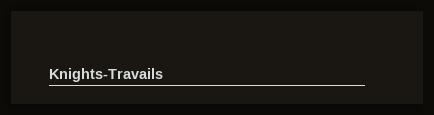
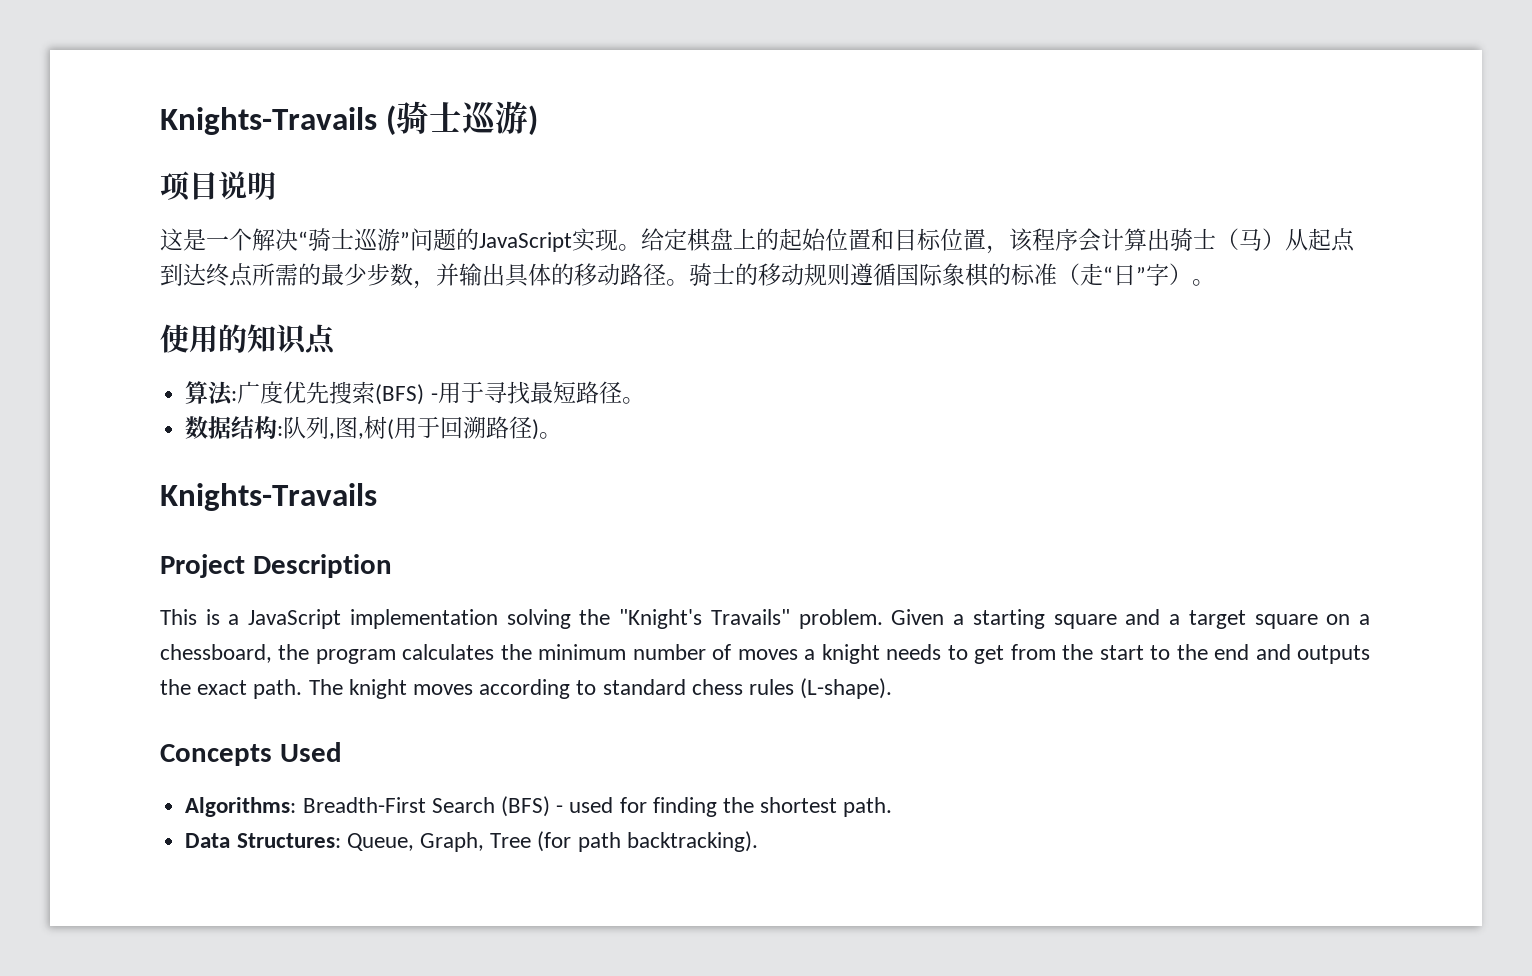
[49,68,163,82] Knights-Travails -> [160,101,538,135] [160,171,276,201] [160,228,1355,254] [160,263,1215,289] [160,324,336,355] [185,381,645,406] [185,416,563,440] [160,483,377,511] [160,554,392,578] [160,609,1370,629] [160,644,1370,664] [160,678,893,699] [160,742,342,766] [185,796,893,817] [185,831,758,852] Knights-Travails (骑士巡游) // 项目说明 // 这是一个解决“骑士巡游”问题的JavaScript实现。给定棋盘上的起始位置和目标位置，该程序会计算出骑士（马）从起点到达终点所需的最少步数，并输出具体的移动路径。骑士的移动规则遵循国际象棋的标准（走“日”字）。 // 使用的知识点 // 算法:广度优先搜索(BFS) -用于寻找最短路径。 // 数据结构:队列,图,树(用于回溯路径)。 // Knights-Travails // Project Description // This is a JavaScript implementation solving the "Knight's Travails" problem. Given a starting square and a target square on a chessboard, the program calculates the minimum number of moves a knight needs to get from the start to the end and outputs the exact path. The knight moves according to standard chess rules (L-shape). // Concepts Used // Algorithms: Breadth-First Search (BFS) - used for finding the shortest path. // Data Structures: Queue, Graph, Tree (for path backtracking).

